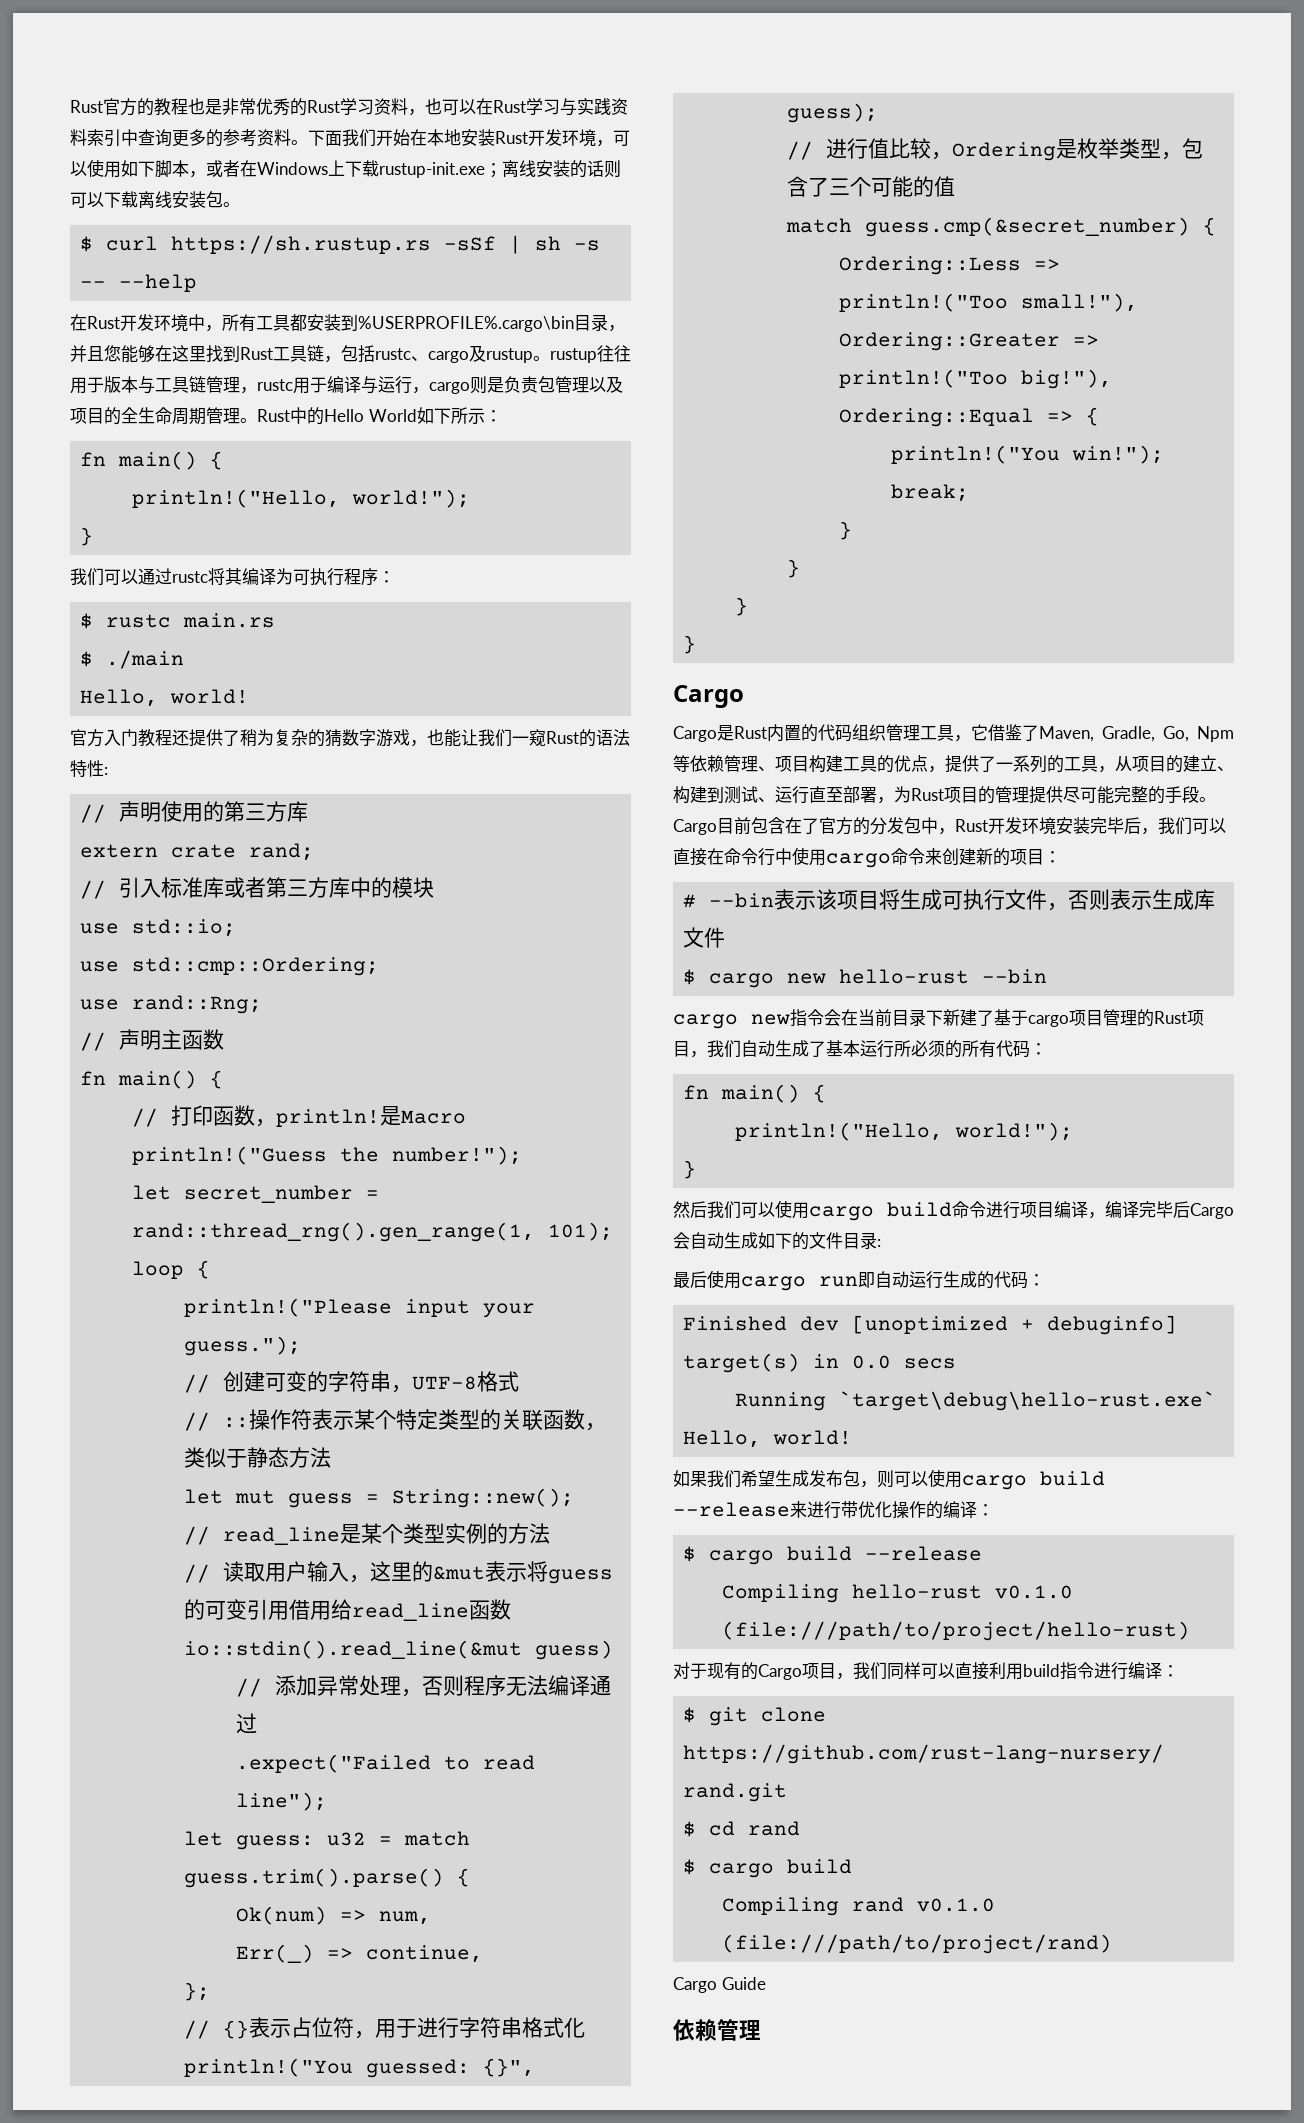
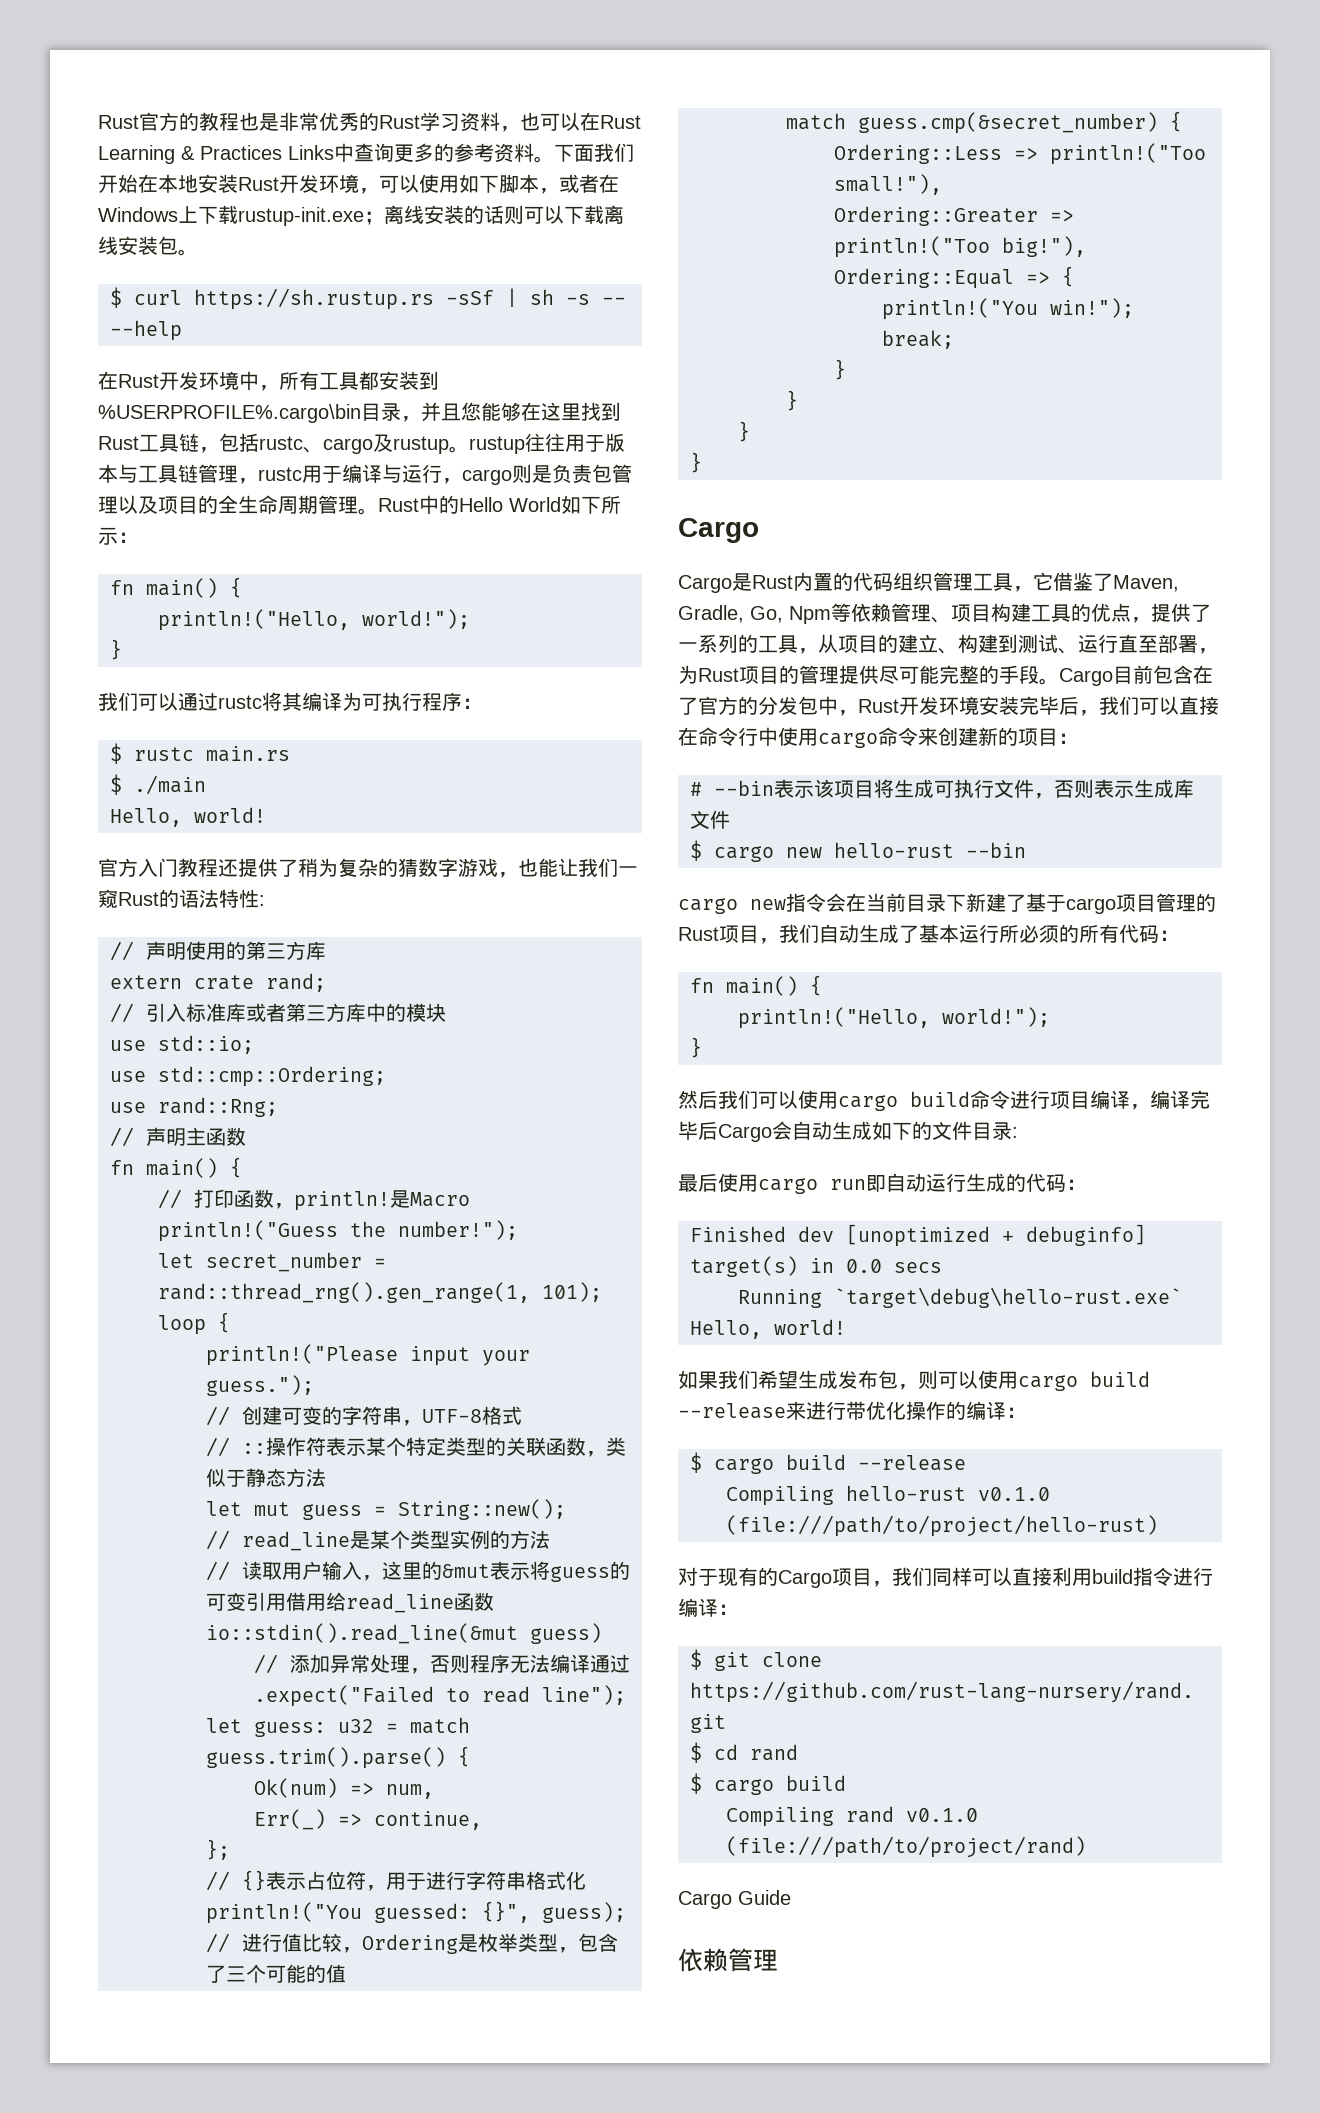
[526,98,628,116] [70,129,121,147] 学习与实践资料索引 -> [98,145,334,164] Learning & Practices Links

